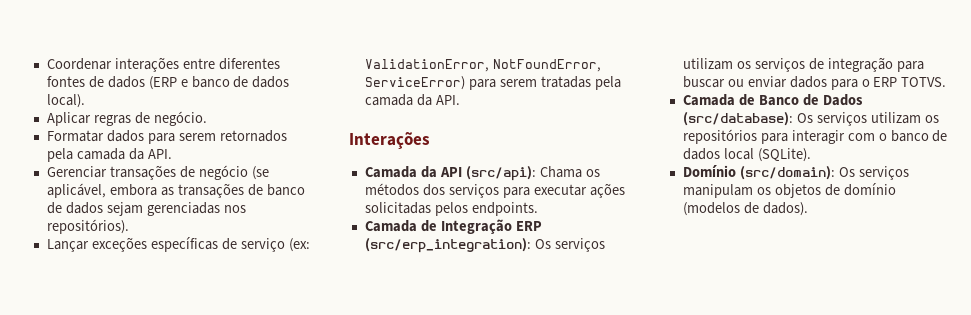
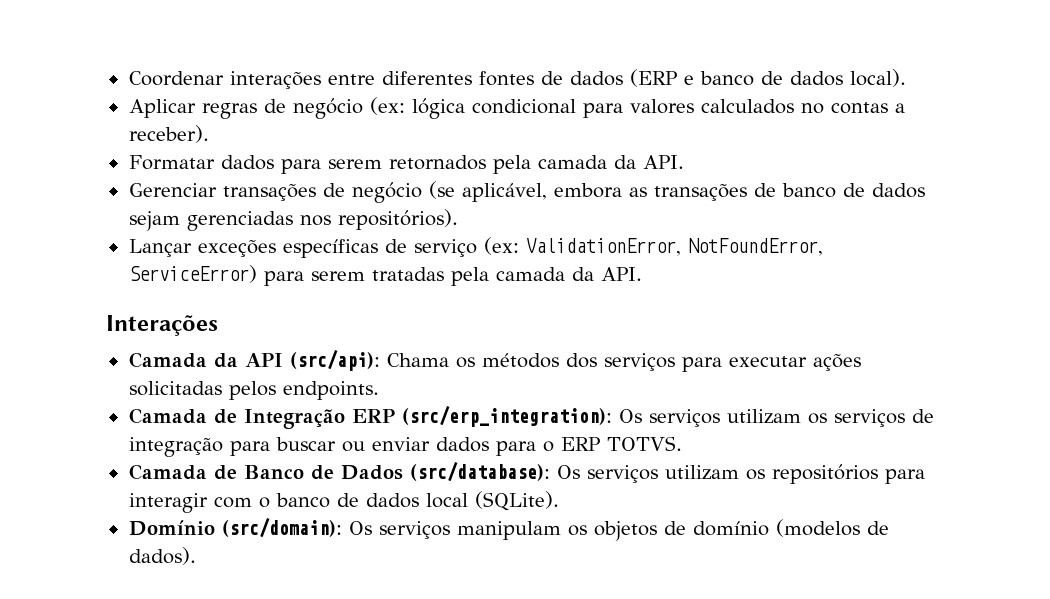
[153,111,207,126] negócio. -> [292,97,905,119] [128,125,209,143] negócio (ex: lógica condicional para valores calculados no contas a receber).

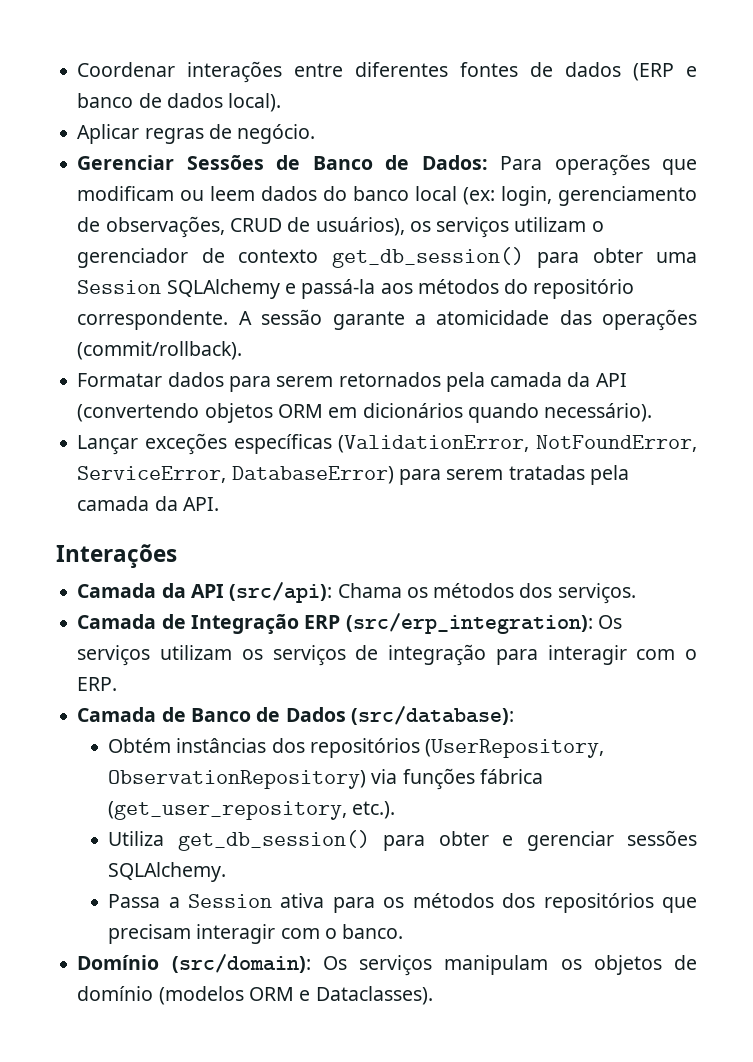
[292,97,905,119] [128,125,209,143] negócio (ex: lógica condicional para valores calculados no contas a receber). -> [237,124,316,144] [77,154,698,176] [77,186,697,206] [77,216,604,238] [77,247,697,268] [77,279,635,299] [77,309,697,331] [77,341,243,360] negócio. // Gerenciar Sessões de Banco de Dados: Para operações que modificam ou leem dados do banco local (ex: login, gerenciamento de observações, CRUD de usuários), os serviços utilizam o gerenciador de contexto get_db_session() para obter uma Session SQLAlchemy e passá-la aos métodos do repositório correspondente. A sessão garante a atomicidade das operações (commit/rollback).
[642,155,684,169] [128,181,925,203] [128,209,458,231] [128,237,823,258] [128,265,257,283] API. // Gerenciar transações de negócio (se aplicável, embora as transações de banco de dados sejam gerenciadas nos repositórios). // Lançar exceções específicas de serviço (ex: ValidationError, NotFoundError, ServiceError) -> [595,373,627,387] [77,403,653,423] [77,433,697,455] [77,466,394,484] API (convertendo objetos ORM em dicionários quando necessário). // Lançar exceções específicas (ValidationError, NotFoundError, ServiceError, DatabaseError)
[603,353,861,372] [128,381,379,400] serviços para executar ações solicitadas pelos endpoints. -> [557,583,636,604] serviços.
[275,436,682,456] buscar ou enviar dados para o ERP TOTVS. -> [547,645,697,665] [77,677,118,691] interagir com o ERP.
[556,464,925,484] [128,491,559,513] Os serviços utilizam os repositórios para interagir com o banco de dados local (SQLite). -> [108,738,605,758] [108,768,543,790] [108,801,396,820] [108,830,697,851] [108,862,227,882] [108,893,697,913] [108,924,404,944] // Obtém instâncias dos repositórios (UserRepository, ObservationRepository) via funções fábrica (get_user_repository, etc.). // Utiliza get_db_session() para obter e gerenciar sessões SQLAlchemy. // Passa a Session ativa para os métodos dos repositórios que precisam interagir com o banco.
[866,521,889,535] [128,547,196,565] de dados). -> [248,986,433,1005] ORM e Dataclasses).

